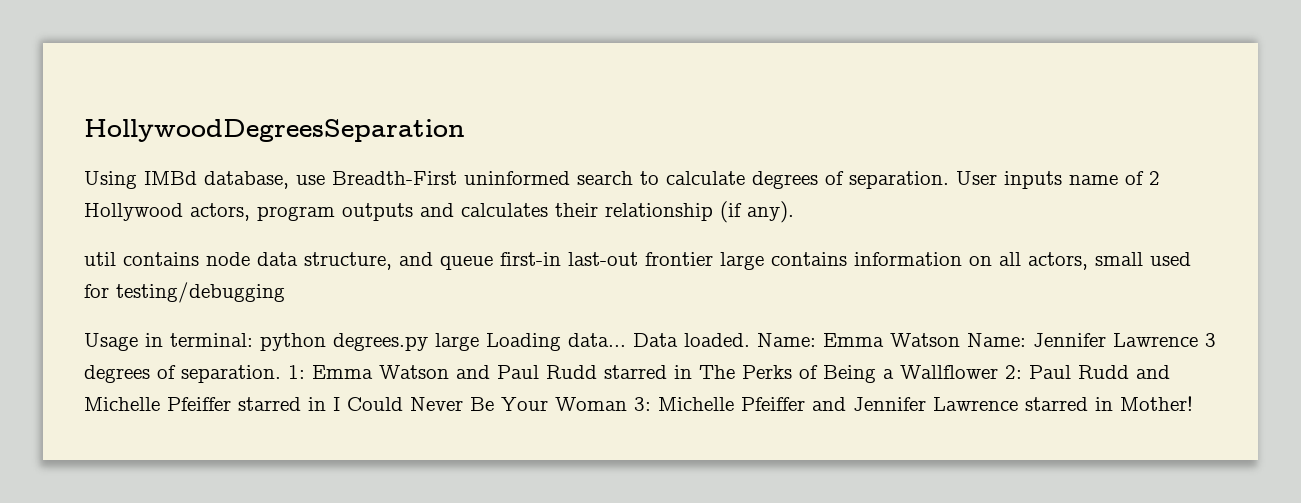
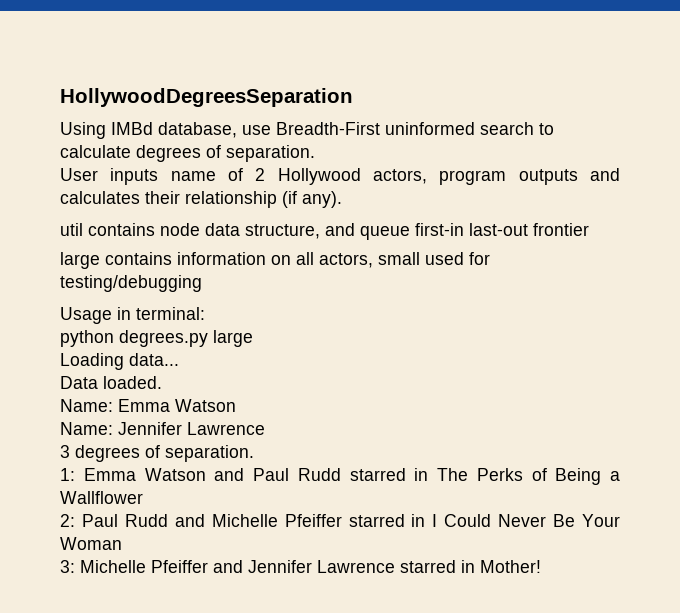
(949, 180) none -> (315, 153) //
(713, 259) none -> (589, 229) //
(253, 340) none -> (205, 313) //
(479, 342) none -> (253, 338) //
(626, 340) none -> (179, 359) //
(750, 340) none -> (162, 382) //
(960, 340) none -> (236, 405) //
(1198, 340) none -> (265, 428) //
(281, 374) none -> (254, 453) //
(998, 372) none -> (143, 497) //
(627, 404) none -> (122, 543) //

